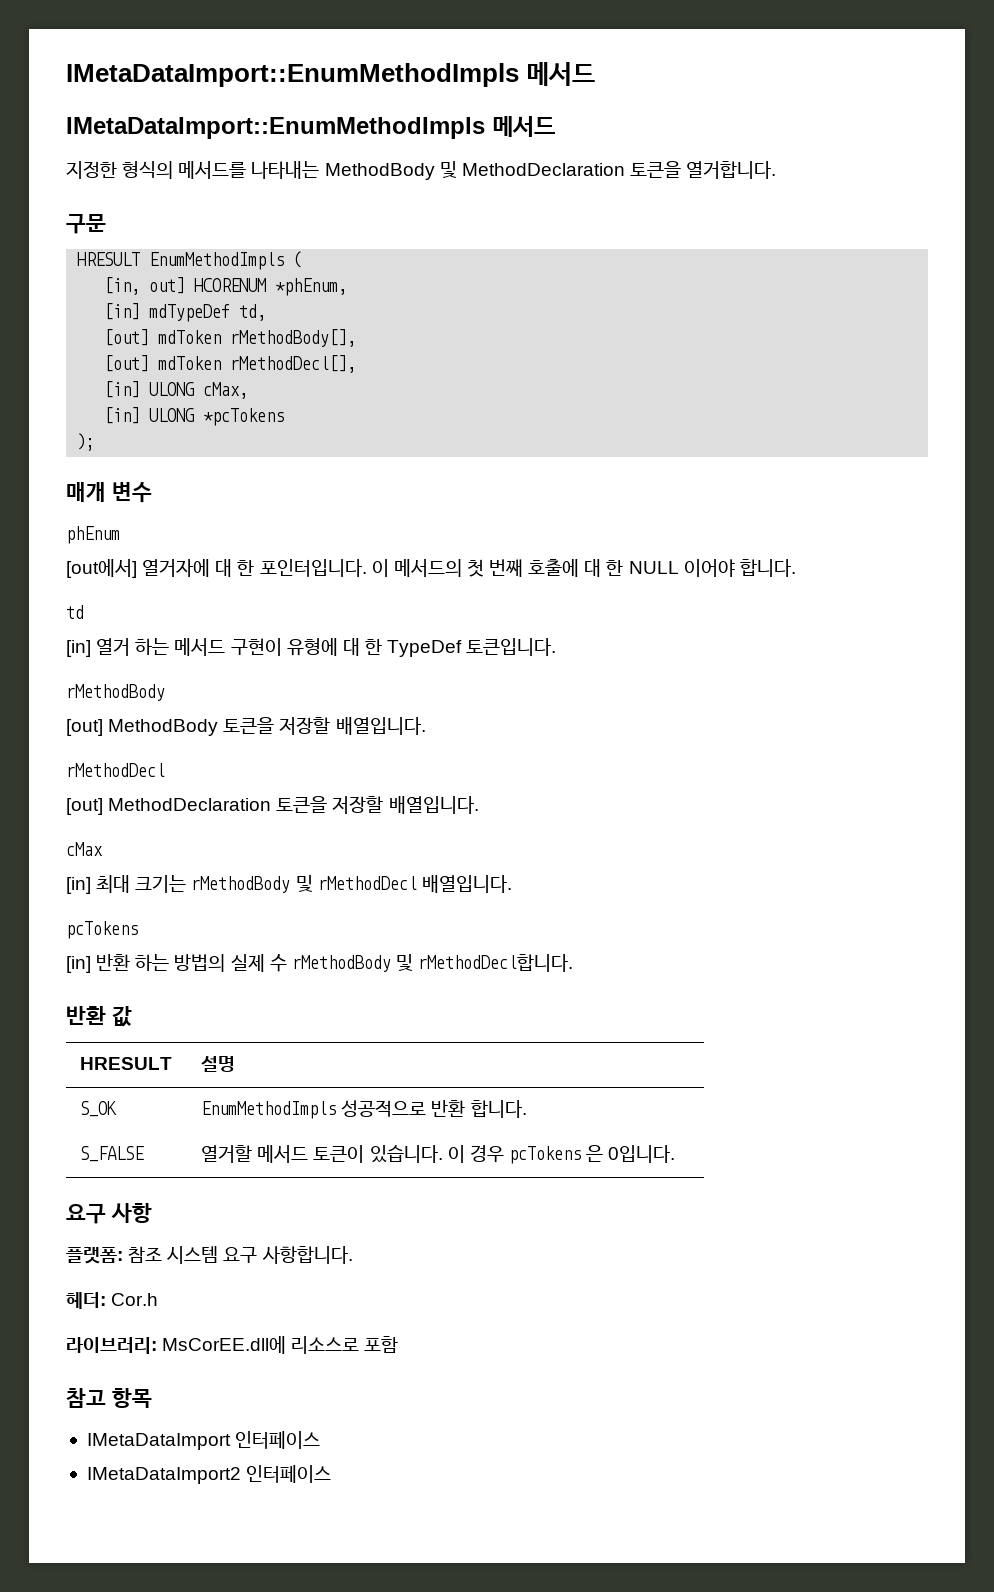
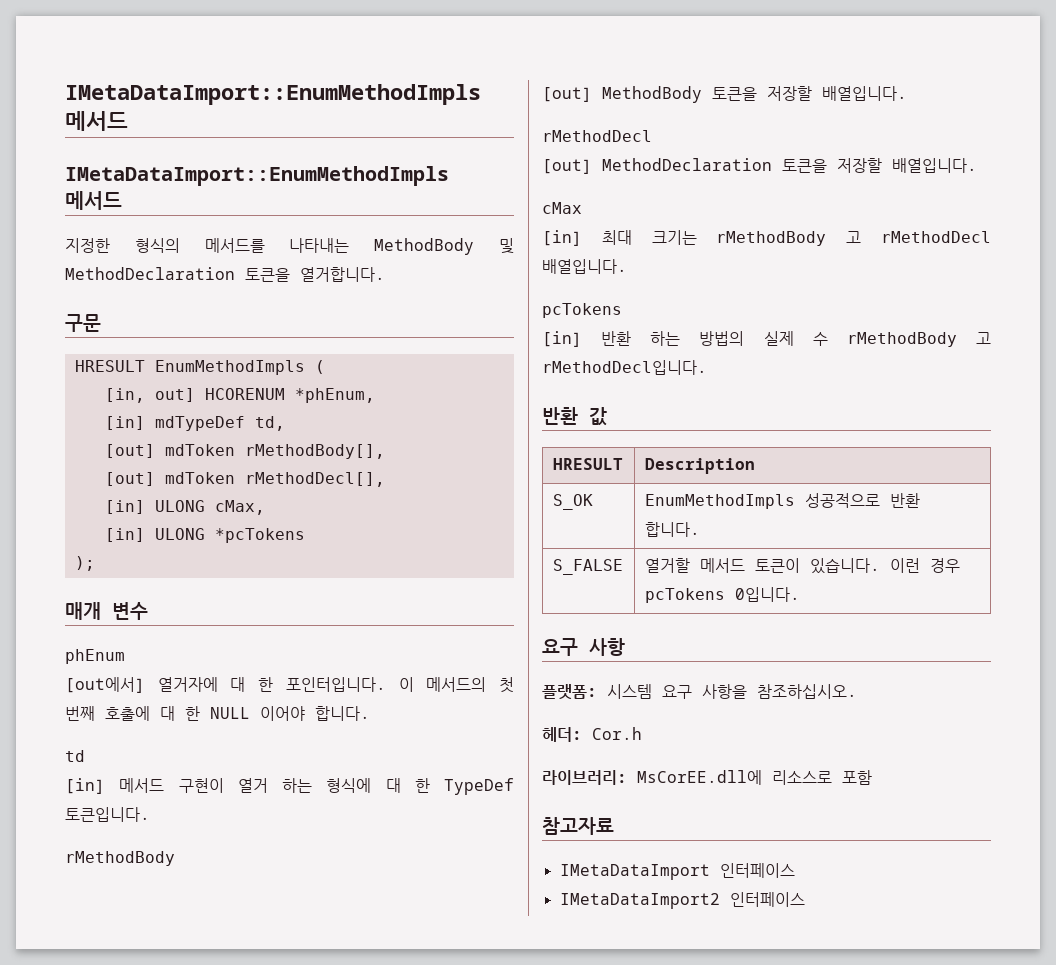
[96,638,338,656] 열거 하는 메서드 구현이 유형에 -> [119,778,372,793] 메서드 구현이 열거 하는 형식에
[295,875,313,892] 및 -> [846,231,862,243] 고
[395,954,574,972] 및 rMethodDecl합니다. -> [976,332,991,344] [542,360,707,375] 고 rMethodDecl입니다.
[201,1056,236,1072] 설명 -> [644,458,755,474] Description
[447,1145,465,1163] 이 -> [889,558,920,573] 이런
[586,1145,604,1162] 은 -> (725, 595) none
[128,1246,163,1263] 참조 -> (597, 692) none
[261,1246,353,1264] 사항합니다. -> [702,684,857,699] 사항을 참조하십시오.
[66,1388,152,1408] 참고 항목 -> [542,817,614,835] 참고자료

